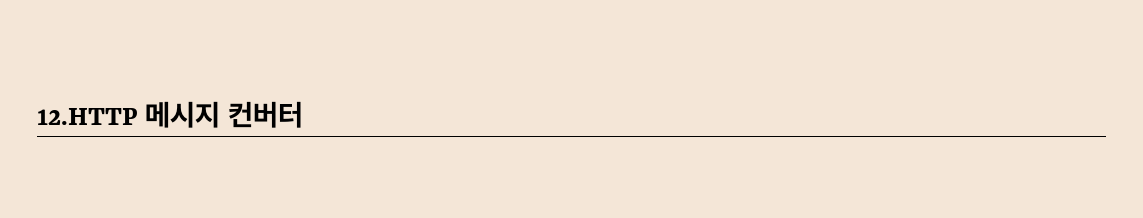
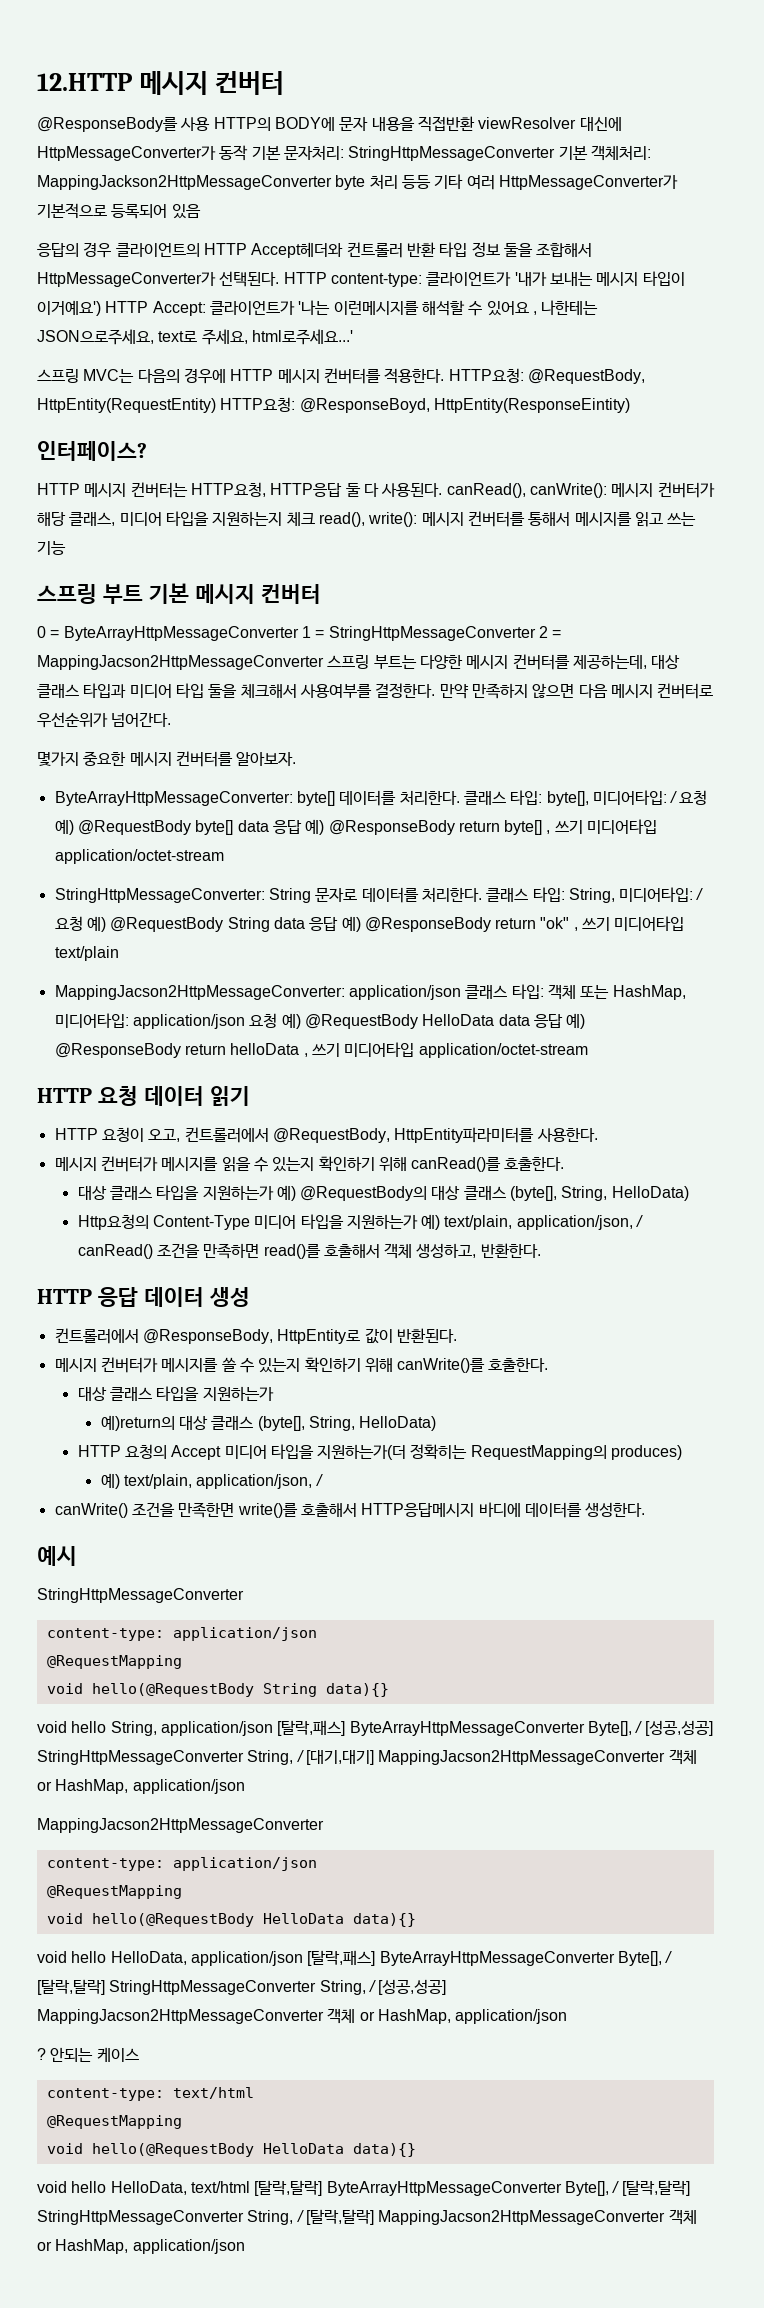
(303, 114) none -> [37,116,622,132] [37,145,651,161] [37,174,678,190] [37,203,201,219] [37,242,593,258] [37,271,685,287] [37,300,599,316] [37,329,353,345] [37,368,645,384] [37,397,630,413] [37,441,147,461] [37,482,715,498] [37,511,697,527] [37,541,66,555] [37,583,321,604] [37,626,562,641] [37,654,681,670] [37,683,714,699] [37,712,172,728] [37,751,297,767] [54,790,708,806] [54,819,658,835] [54,849,224,864] [54,887,704,903] [54,916,685,932] [54,946,119,961] [54,984,686,1000] [54,1013,586,1029] [54,1042,588,1058] [37,1086,250,1106] [54,1127,598,1143] [54,1156,565,1172] [77,1185,689,1201] [77,1214,644,1230] [77,1243,541,1259] [37,1287,250,1307] [54,1328,457,1344] [54,1357,549,1373] [77,1386,274,1401] [100,1415,437,1431] [77,1444,683,1460] [100,1473,323,1489] [54,1502,646,1518] [37,1546,77,1566] [37,1588,244,1603] [46,1627,317,1641] [46,1655,182,1669] [46,1683,389,1697] [37,1720,713,1736] [37,1749,697,1765] [37,1779,245,1794] [37,1818,324,1833] [46,1857,317,1871] [46,1885,182,1899] [46,1913,416,1927] [37,1950,673,1966] [37,1979,447,1995] [37,2008,568,2024] [37,2047,139,2062] [46,2087,254,2101] [46,2115,182,2129] [46,2143,416,2157] [37,2180,690,2196] [37,2209,697,2225] [37,2239,245,2254] // @ResponseBody를 사용 HTTP의 BODY에 문자 내용을 직접반환 viewResolver 대신에 HttpMessageConverter가 동작 기본 문자처리: StringHttpMessageConverter 기본 객체처리: MappingJackson2HttpMessageConverter byte 처리 등등 기타 여러 HttpMessageConverter가 기본적으로 등록되어 있음 // 응답의 경우 클라이언트의 HTTP Accept헤더와 컨트롤러 반환 타입 정보 둘을 조합해서 HttpMessageConverter가 선택된다. HTTP content-type: 클라이언트가 '내가 보내는 메시지 타입이 이거예요') HTTP Accept: 클라이언트가 '나는 이런메시지를 해석할 수 있어요 , 나한테는 JSON으로주세요, text로 주세요, html로주세요...' // 스프링 MVC는 다음의 경우에 HTTP 메시지 컨버터를 적용한다. HTTP요청: @RequestBody, HttpEntity(RequestEntity) HTTP요청: @ResponseBoyd, HttpEntity(ResponseEintity) // 인터페이스? // HTTP 메시지 컨버터는 HTTP요청, HTTP응답 둘 다 사용된다. canRead(), canWrite(): 메시지 컨버터가 해당 클래스, 미디어 타입을 지원하는지 체크 read(), write(): 메시지 컨버터를 통해서 메시지를 읽고 쓰는 기능 // 스프링 부트 기본 메시지 컨버터 // 0 = ByteArrayHttpMessageConverter 1 = StringHttpMessageConverter 2 = MappingJacson2HttpMessageConverter 스프링 부트는 다양한 메시지 컨버터를 제공하는데, 대상 클래스 타입과 미디어 타입 둘을 체크해서 사용여부를 결정한다. 만약 만족하지 않으면 다음 메시지 컨버터로 우선순위가 넘어간다. // 몇가지 중요한 메시지 컨버터를 알아보자. // ByteArrayHttpMessageConverter: byte[] 데이터를 처리한다. 클래스 타입: byte[], 미디어타입: / 요청 예) @RequestBody byte[] data 응답 예) @ResponseBody return byte[] , 쓰기 미디어타입 application/octet-stream // StringHttpMessageConverter: String 문자로 데이터를 처리한다. 클래스 타입: String, 미디어타입: / 요청 예) @RequestBody String data 응답 예) @ResponseBody return "ok" , 쓰기 미디어타입 text/plain // MappingJacson2HttpMessageConverter: application/json 클래스 타입: 객체 또는 HashMap, 미디어타입: application/json 요청 예) @RequestBody HelloData data 응답 예) @ResponseBody return helloData , 쓰기 미디어타입 application/octet-stream // HTTP 요청 데이터 읽기 // HTTP 요청이 오고, 컨트롤러에서 @RequestBody, HttpEntity파라미터를 사용한다. // 메시지 컨버터가 메시지를 읽을 수 있는지 확인하기 위해 canRead()를 호출한다. // 대상 클래스 타입을 지원하는가 예) @RequestBody의 대상 클래스 (byte[], String, HelloData) // Http요청의 Content-Type 미디어 타입을 지원하는가 예) text/plain, application/json, / canRead() 조건을 만족하면 read()를 호출해서 객체 생성하고, 반환한다. // HTTP 응답 데이터 생성 // 컨트롤러에서 @ResponseBody, HttpEntity로 값이 반환된다. // 메시지 컨버터가 메시지를 쓸 수 있는지 확인하기 위해 canWrite()를 호출한다. // 대상 클래스 타입을 지원하는가 // 예)return의 대상 클래스 (byte[], String, HelloData) // HTTP 요청의 Accept 미디어 타입을 지원하는가(더 정확히는 RequestMapping의 produces) // 예) text/plain, application/json, / // canWrite() 조건을 만족한면 write()를 호출해서 HTTP응답메시지 바디에 데이터를 생성한다. // 예시 // StringHttpMessageConverter // content-type: application/json // @RequestMapping // void hello(@RequestBody String data){} // void hello String, application/json [탈락,패스] ByteArrayHttpMessageConverter Byte[], / [성공,성공] StringHttpMessageConverter String, / [대기,대기] MappingJacson2HttpMessageConverter 객체 or HashMap, application/json // MappingJacson2HttpMessageConverter // content-type: application/json // @RequestMapping // void hello(@RequestBody HelloData data){} // void hello HelloData, application/json [탈락,패스] ByteArrayHttpMessageConverter Byte[], / [탈락,탈락] StringHttpMessageConverter String, / [성공,성공] MappingJacson2HttpMessageConverter 객체 or HashMap, application/json // ? 안되는 케이스 // content-type: text/html // @RequestMapping // void hello(@RequestBody HelloData data){} // void hello HelloData, text/html [탈락,탈락] ByteArrayHttpMessageConverter Byte[], / [탈락,탈락] StringHttpMessageConverter String, / [탈락,탈락] MappingJacson2HttpMessageConverter 객체 or HashMap, application/json

